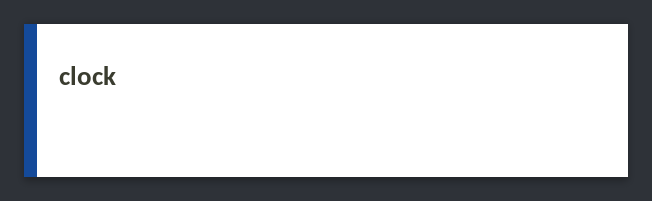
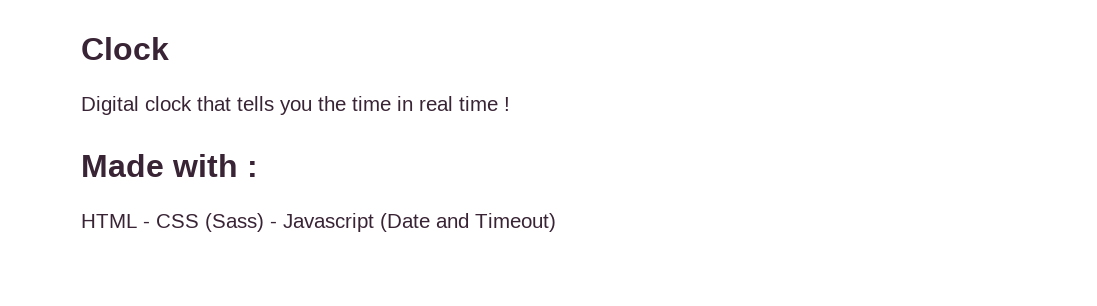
[59,66,116,85] clock -> [81,37,169,60] [81,96,510,115] [81,154,258,177] [81,213,556,232] Clock // Digital clock that tells you the time in real time ! // Made with : // HTML - CSS (Sass) - Javascript (Date and Timeout)

